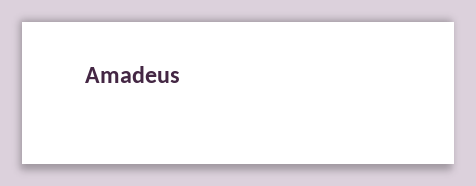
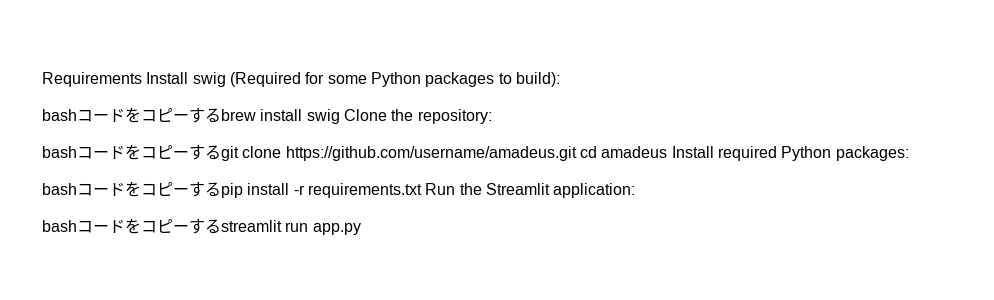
[85,66,180,83] Amadeus -> [42,72,560,87] [42,107,492,124] [42,144,909,161] [42,181,636,198] [42,218,361,235] Requirements Install swig (Required for some Python packages to build): // bashコードをコピーするbrew install swig Clone the repository: // bashコードをコピーするgit clone https://github.com/username/amadeus.git cd amadeus Install required Python packages: // bashコードをコピーするpip install -r requirements.txt Run the Streamlit application: // bashコードをコピーするstreamlit run app.py

